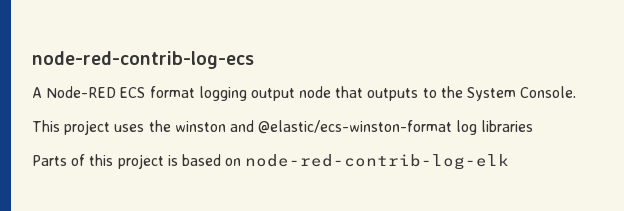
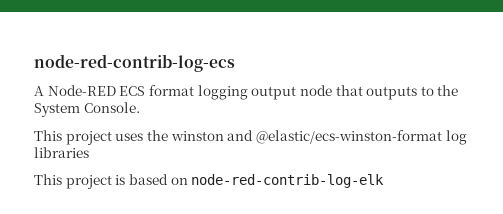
[32,154,114,166] Parts of this -> [34,174,62,185] This

